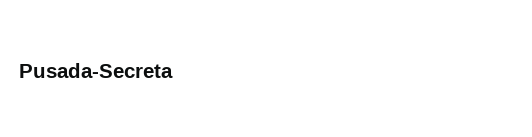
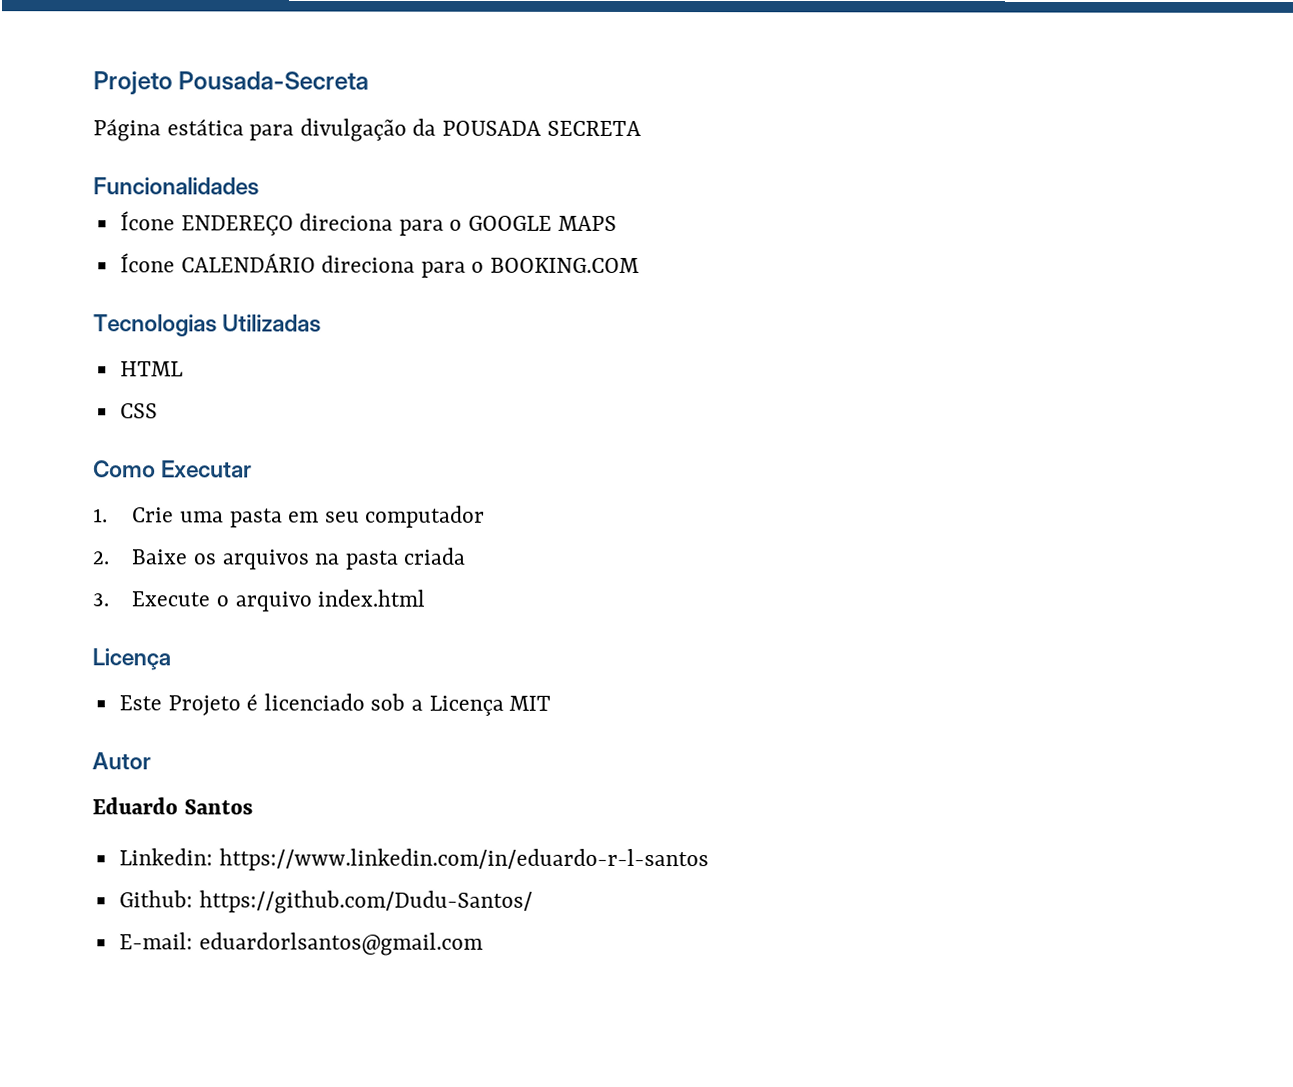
[19,63,173,78] Pusada-Secreta -> [93,71,370,95] [93,118,642,142] [93,177,259,196] [119,211,617,236] [119,253,641,278] [93,314,322,337] [119,361,183,377] [119,403,158,419] [93,460,253,478] [93,505,486,528] [92,547,466,570] [92,589,426,612] [92,648,171,671] [118,693,552,716] [92,752,151,770] [92,797,253,815] [118,848,709,872] [118,890,533,914] [118,932,483,956] Projeto Pousada-Secreta // Página estática para divulgação da POUSADA SECRETA // Funcionalidades // Ícone ENDEREÇO direciona para o GOOGLE MAPS // Ícone CALENDÁRIO direciona para o BOOKING.COM // Tecnologias Utilizadas // HTML // CSS // Como Executar // 1. Crie uma pasta em seu computador // 2. Baixe os arquivos na pasta criada // 3. Execute o arquivo index.html // Licença // Este Projeto é licenciado sob a Licença MIT // Autor // Eduardo Santos // Linkedin: https://www.linkedin.com/in/eduardo-r-l-santos // Github: https://github.com/Dudu-Santos/ // E-mail: eduardorlsantos@gmail.com

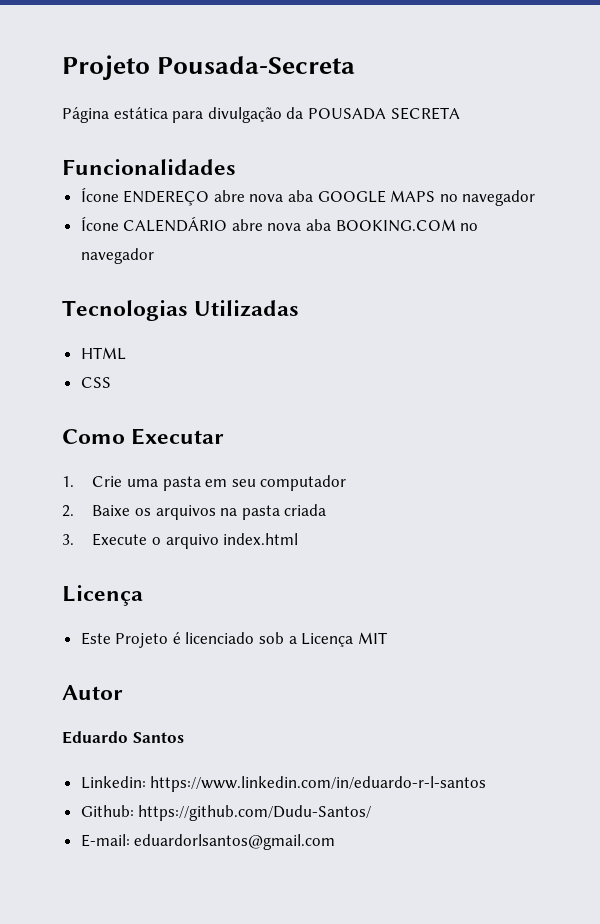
[299,213,463,236] direciona para o -> [213,190,314,202] abre nova aba
(617, 223) none -> [439,190,536,206] no navegador
[321,255,485,278] direciona para o -> [231,219,332,231] abre nova aba
(641, 265) none -> [460,223,479,231] [80,248,154,264] no navegador

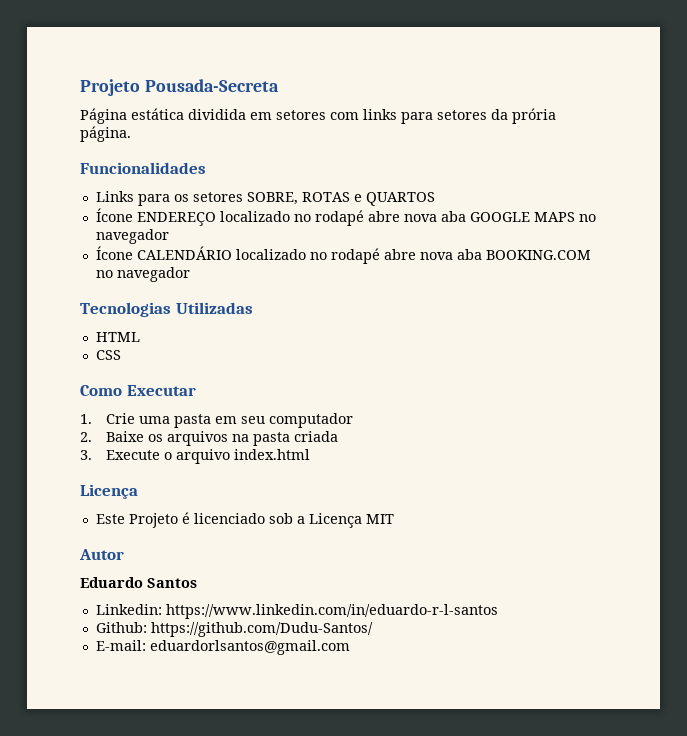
[172,107,460,123] [62,159,236,175] para divulgação da POUSADA SECRETA // Funcionalidades -> [188,108,556,124] [80,126,131,142] [80,162,206,174] [95,191,435,206] dividida em setores com links para setores da prória página. // Funcionalidades // Links para os setores SOBRE, ROTAS e QUARTOS
(210, 198) none -> [219,210,364,226] localizado no rodapé
(228, 224) none -> [235,248,380,264] localizado no rodapé

